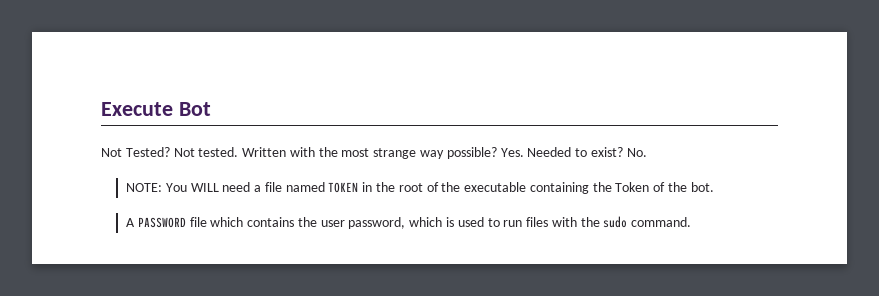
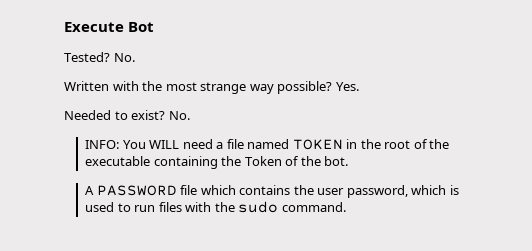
[101,147,239,157] Not Tested? Not tested. -> [64,52,135,62] Tested? No. //
(524, 152) none -> (359, 86) //
[125,183,162,192] NOTE: -> [84,140,119,149] INFO:

